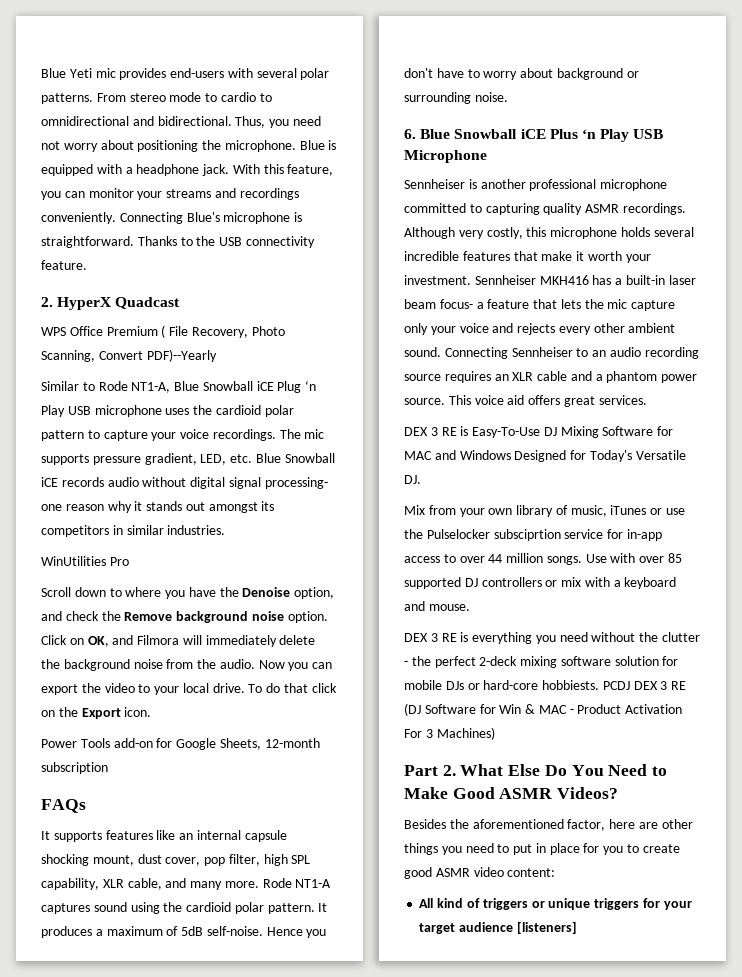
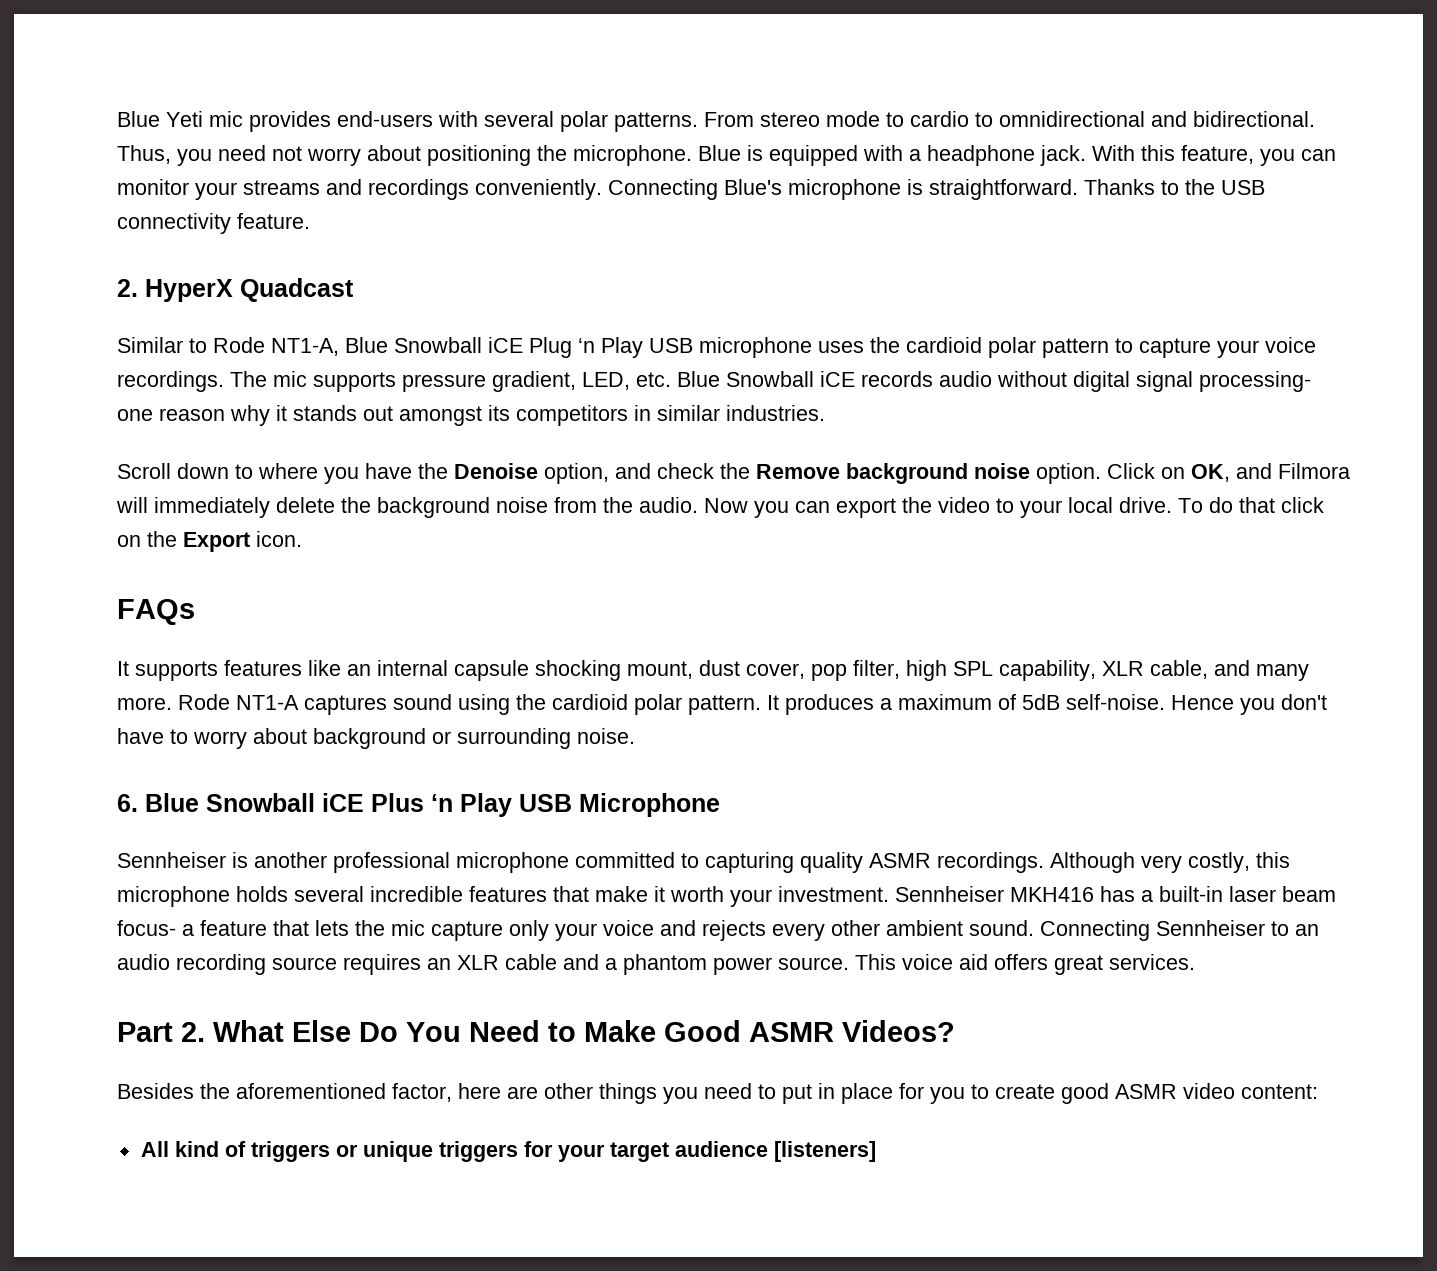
[41,325,285,338] [41,349,217,362] // WPS Office Premium ( File Recovery, Photo Scanning, Convert PDF)--Yearly -> (354, 290) none
[41,556,129,566] // WinUtilities Pro -> (825, 413) none
[41,738,320,750] [41,762,108,774] // Power Tools add-on for Google Sheets, 12-month subscription -> (302, 539) none
[404,426,674,438] [404,450,686,462] [404,475,421,484] [404,505,686,517] [404,529,662,541] [404,553,683,565] [404,577,677,589] [404,601,470,611] [404,632,701,644] [404,656,679,668] [404,680,687,690] [404,703,683,716] [404,727,495,740] // DEX 3 RE is Easy-To-Use DJ Mixing Software for MAC and Windows Designed for Today's Versatile DJ. // Mix from your own library of music, iTunes or use the Pulselocker subsciprtion service for in-app access to over 44 million songs. Use with over 85 supported DJ controllers or mix with a keyboard and mouse. // DEX 3 RE is everything you need without the clutter - the perfect 2-deck mixing software solution for mobile DJs or hard-core hobbiests. PCDJ DEX 3 RE (DJ Software for Win & MAC - Product Activation For 3 Machines) -> (1195, 962) none

